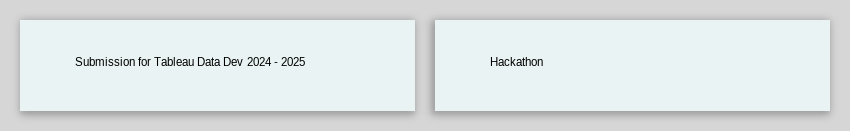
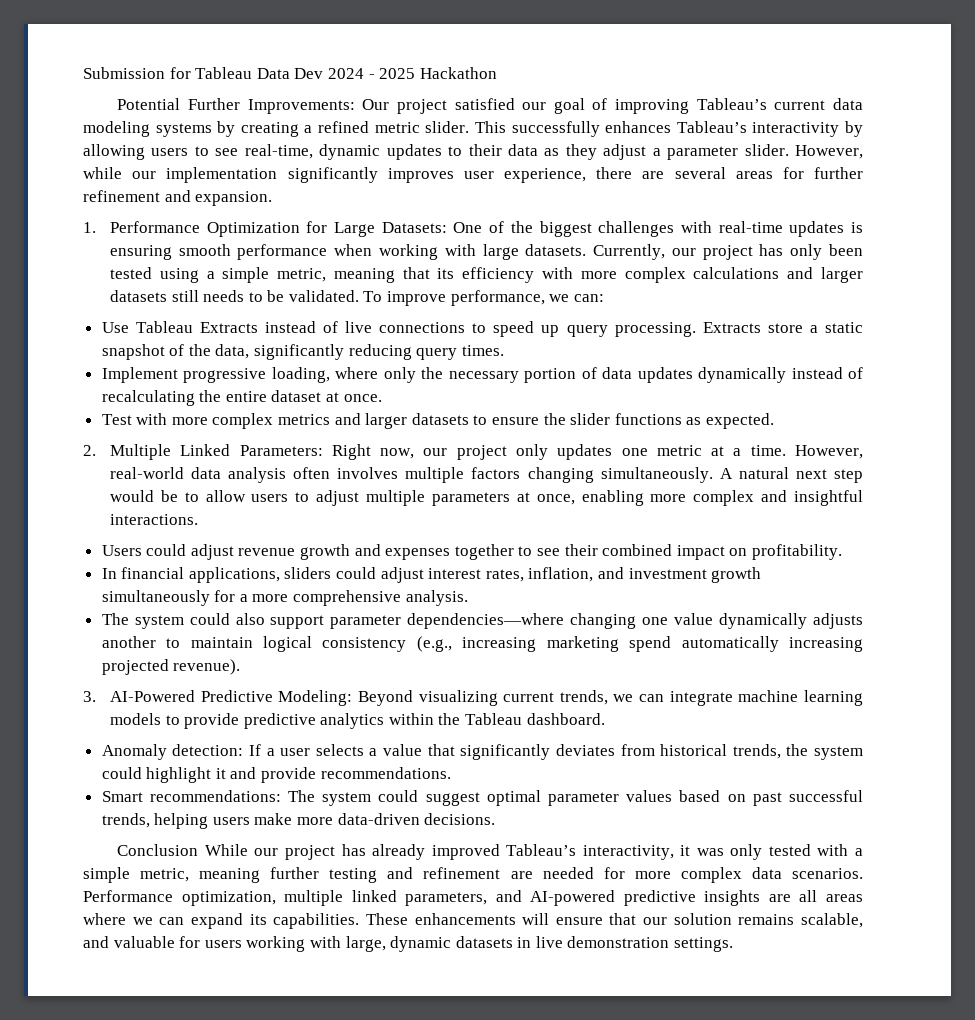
(543, 61) none -> [117,98,863,114] [83,121,863,137] [83,144,863,160] [83,167,863,183] [83,190,273,206] [83,221,863,237] [109,244,863,260] [109,267,864,283] [109,290,604,306] [101,321,864,337] [101,344,504,360] [101,367,863,383] [101,390,382,406] [101,413,774,429] [83,444,864,460] [109,467,863,483] [109,490,863,506] [109,514,198,525] [101,544,842,560] [101,567,762,583] [101,590,468,606] [101,613,863,629] [101,636,863,652] [101,659,241,675] [83,690,864,706] [109,713,605,729] [101,744,864,760] [101,767,451,783] [101,790,863,806] [101,813,496,829] [117,844,863,860] [83,867,864,883] [83,890,863,906] [83,913,863,929] [83,936,734,952] // Potential Further Improvements: Our project satisfied our goal of improving Tableau’s current data modeling systems by creating a refined metric slider. This successfully enhances Tableau’s interactivity by allowing users to see real-time, dynamic updates to their data as they adjust a parameter slider. However, while our implementation significantly improves user experience, there are several areas for further refinement and expansion. // 1. Performance Optimization for Large Datasets: One of the biggest challenges with real-time updates is ensuring smooth performance when working with large datasets. Currently, our project has only been tested using a simple metric, meaning that its efficiency with more complex calculations and larger datasets still needs to be validated. To improve performance, we can: // Use Tableau Extracts instead of live connections to speed up query processing. Extracts store a static snapshot of the data, significantly reducing query times. // Implement progressive loading, where only the necessary portion of data updates dynamically instead of recalculating the entire dataset at once. // Test with more complex metrics and larger datasets to ensure the slider functions as expected. // 2. Multiple Linked Parameters: Right now, our project only updates one metric at a time. However, real-world data analysis often involves multiple factors changing simultaneously. A natural next step would be to allow users to adjust multiple parameters at once, enabling more complex and insightful interactions. // Users could adjust revenue growth and expenses together to see their combined impact on profitability. // In financial applications, sliders could adjust interest rates, inflation, and investment growth simultaneously for a more comprehensive analysis. // The system could also support parameter dependencies—where changing one value dynamically adjusts another to maintain logical consistency (e.g., increasing marketing spend automatically increasing projected revenue). // 3. AI-Powered Predictive Modeling: Beyond visualizing current trends, we can integrate machine learning models to provide predictive analytics within the Tableau dashboard. // Anomaly detection: If a user selects a value that significantly deviates from historical trends, the system could highlight it and provide recommendations. // Smart recommendations: The system could suggest optimal parameter values based on past successful trends, helping users make more data-driven decisions. // Conclusion While our project has already improved Tableau’s interactivity, it was only tested with a simple metric, meaning further testing and refinement are needed for more complex data scenarios. Performance optimization, multiple linked parameters, and AI-powered predictive insights are all areas where we can expand its capabilities. These enhancements will ensure that our solution remains scalable, and valuable for users working with large, dynamic datasets in live demonstration settings.

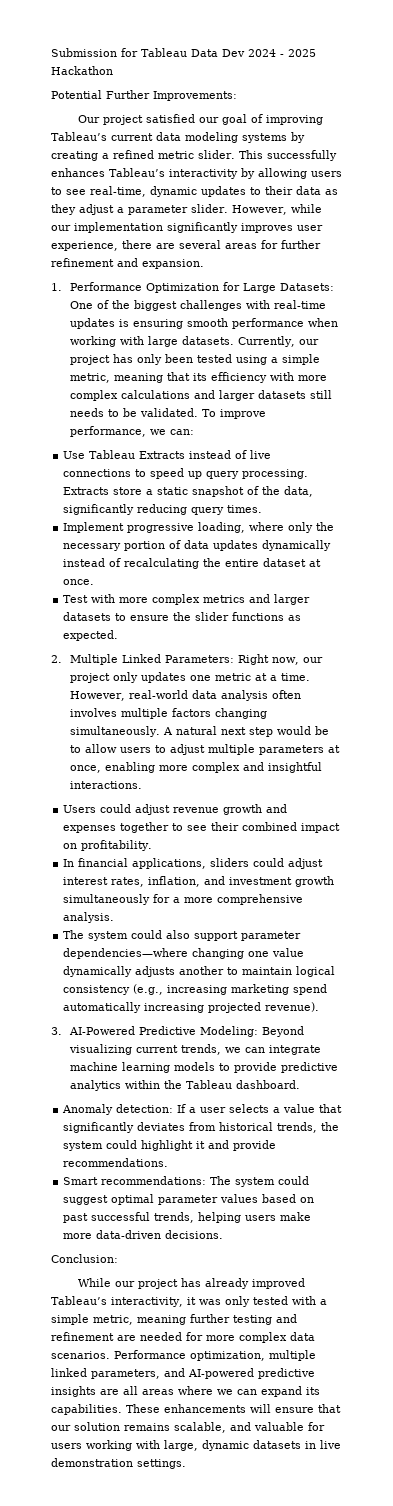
(355, 106) none -> (237, 96) //
[117,844,199,856] Conclusion -> [51,1254,118,1263] Conclusion: //

